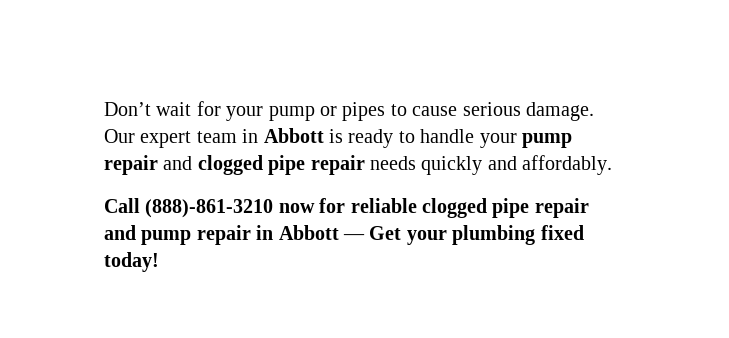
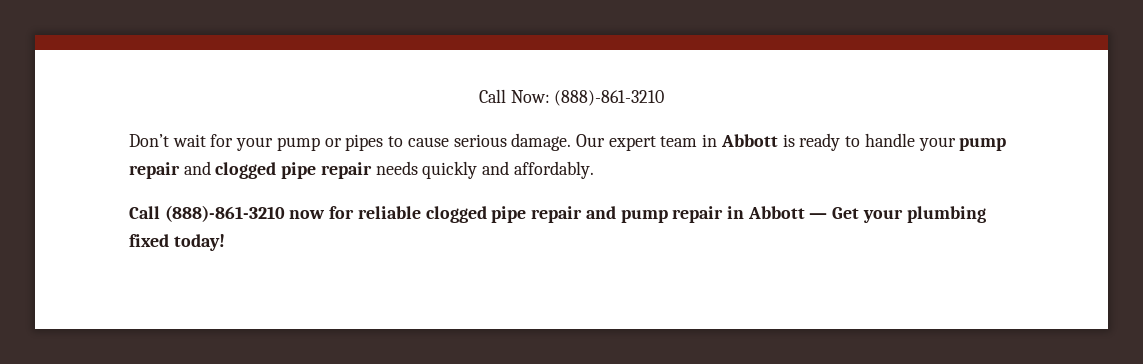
(104, 109) none -> [478,89,665,106] Call Now: (888)-861-3210 //

